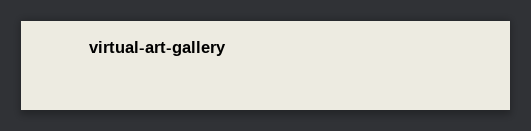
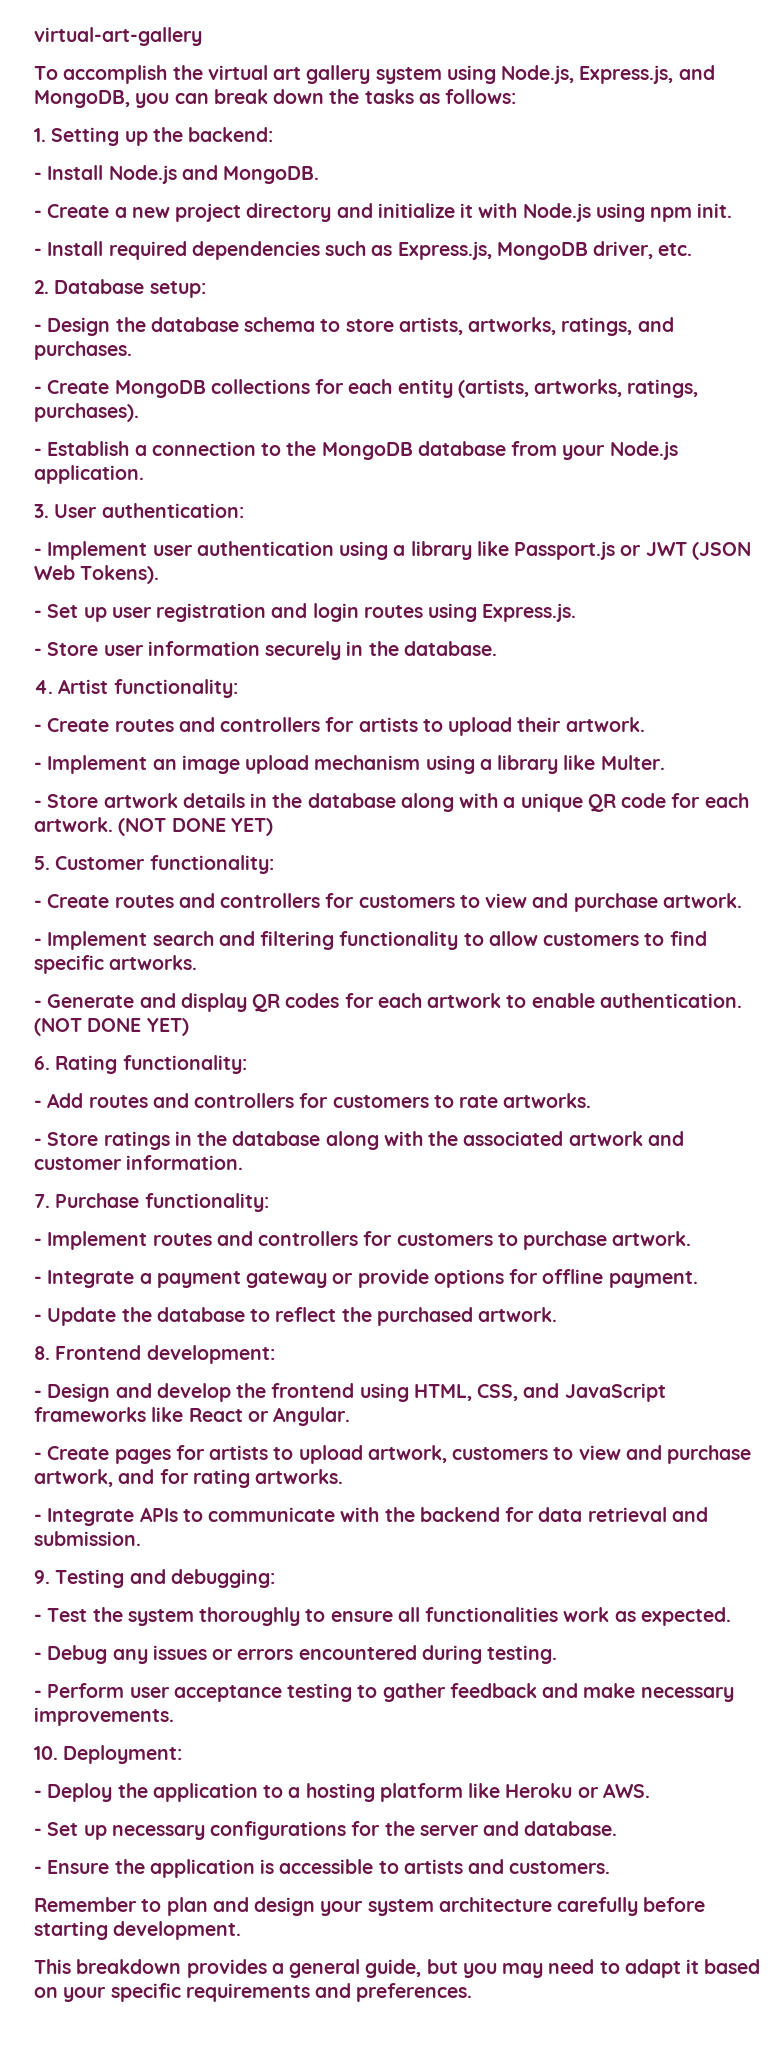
(226, 48) none -> [34,65,715,84] [34,89,517,108] [34,127,274,146] [34,165,320,184] [34,203,733,222] [34,241,693,260] [34,279,206,298] [34,317,674,336] [34,341,132,360] [34,379,699,398] [34,403,139,422] [34,441,678,460] [34,465,144,484] [34,503,244,518] [34,541,751,560] [34,565,160,584] [34,603,577,622] [34,641,497,660] [34,679,238,698] [34,717,645,736] [34,755,665,774] [34,793,749,812] [34,817,273,836] [34,855,274,874] [34,893,742,912] [34,931,707,950] [34,955,198,974] [34,993,742,1012] [34,1018,189,1036] [34,1055,247,1074] [34,1093,592,1108] [34,1131,684,1150] [34,1155,244,1170] [34,1193,269,1212] [34,1231,692,1250] [34,1269,698,1288] [34,1307,558,1326] [34,1345,275,1364] [34,1383,666,1402] [34,1407,351,1426] [34,1445,752,1464] [34,1469,344,1488] [34,1507,708,1526] [34,1531,141,1546] [34,1569,275,1588] [34,1607,731,1626] [34,1645,558,1664] [34,1683,734,1702] [34,1707,174,1726] [34,1745,183,1764] [34,1783,650,1802] [34,1821,618,1840] [34,1859,611,1878] [34,1897,706,1916] [34,1921,242,1940] [34,1959,761,1978] [34,1983,473,2002] // To accomplish the virtual art gallery system using Node.js, Express.js, and MongoDB, you can break down the tasks as follows: // 1. Setting up the backend: // - Install Node.js and MongoDB. // - Create a new project directory and initialize it with Node.js using npm init. // - Install required dependencies such as Express.js, MongoDB driver, etc. // 2. Database setup: // - Design the database schema to store artists, artworks, ratings, and purchases. // - Create MongoDB collections for each entity (artists, artworks, ratings, purchases). // - Establish a connection to the MongoDB database from your Node.js application. // 3. User authentication: // - Implement user authentication using a library like Passport.js or JWT (JSON Web Tokens). // - Set up user registration and login routes using Express.js. // - Store user information securely in the database. // 4. Artist functionality: // - Create routes and controllers for artists to upload their artwork. // - Implement an image upload mechanism using a library like Multer. // - Store artwork details in the database along with a unique QR code for each artwork. (NOT DONE YET) // 5. Customer functionality: // - Create routes and controllers for customers to view and purchase artwork. // - Implement search and filtering functionality to allow customers to find specific artworks. // - Generate and display QR codes for each artwork to enable authentication. (NOT DONE YET) // 6. Rating functionality: // - Add routes and controllers for customers to rate artworks. // - Store ratings in the database along with the associated artwork and customer information. // 7. Purchase functionality: // - Implement routes and controllers for customers to purchase artwork. // - Integrate a payment gateway or provide options for offline payment. // - Update the database to reflect the purchased artwork. // 8. Frontend development: // - Design and develop the frontend using HTML, CSS, and JavaScript frameworks like React or Angular. // - Create pages for artists to upload artwork, customers to view and purchase artwork, and for rating artworks. // - Integrate APIs to communicate with the backend for data retrieval and submission. // 9. Testing and debugging: // - Test the system thoroughly to ensure all functionalities work as expected. // - Debug any issues or errors encountered during testing. // - Perform user acceptance testing to gather feedback and make necessary improvements. // 10. Deployment: // - Deploy the application to a hosting platform like Heroku or AWS. // - Set up necessary configurations for the server and database. // - Ensure the application is accessible to artists and customers. // Remember to plan and design your system architecture carefully before starting development. // This breakdown provides a general guide, but you may need to adapt it based on your specific requirements and preferences.

